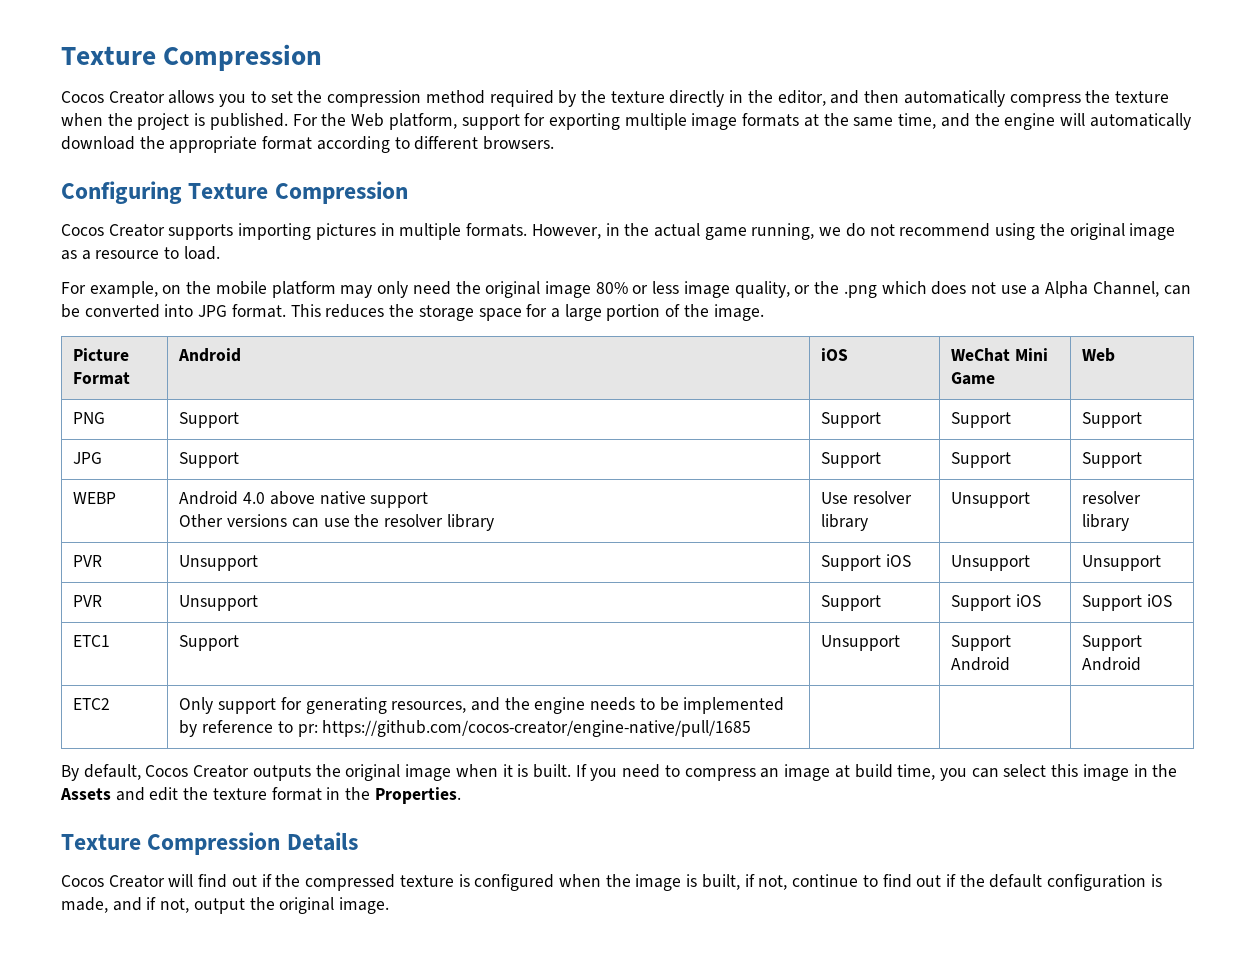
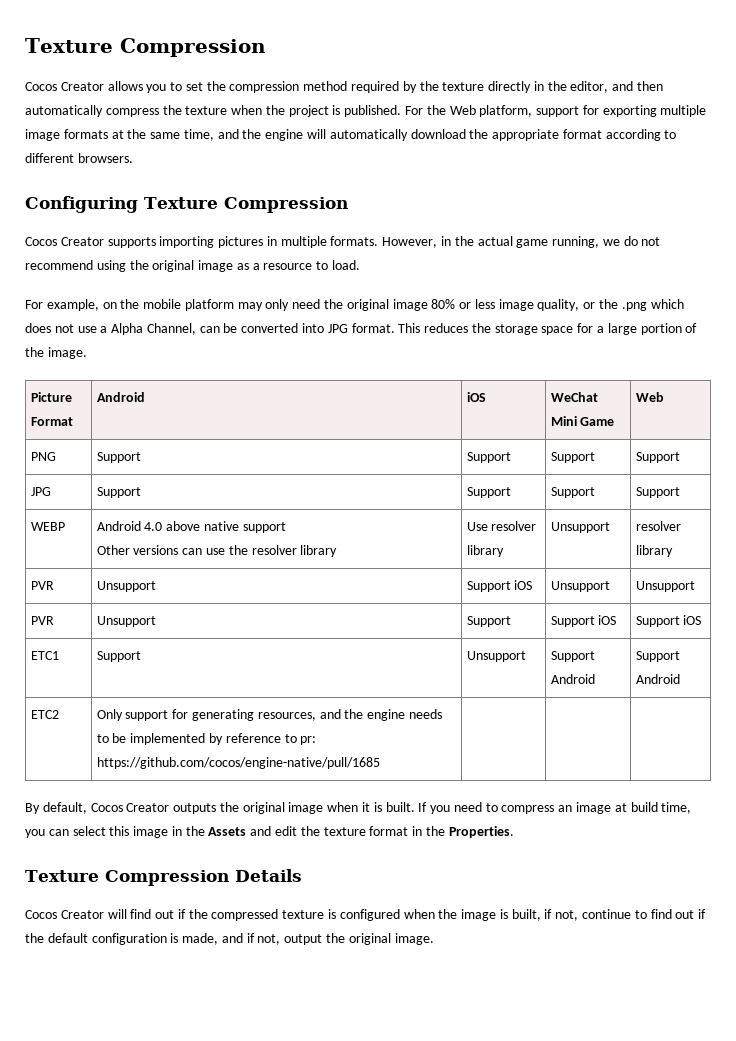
[322,720,752,737] https://github.com/cocos-creator/engine-native/pull/1685 -> [96,757,380,769] https://github.com/cocos/engine-native/pull/1685

